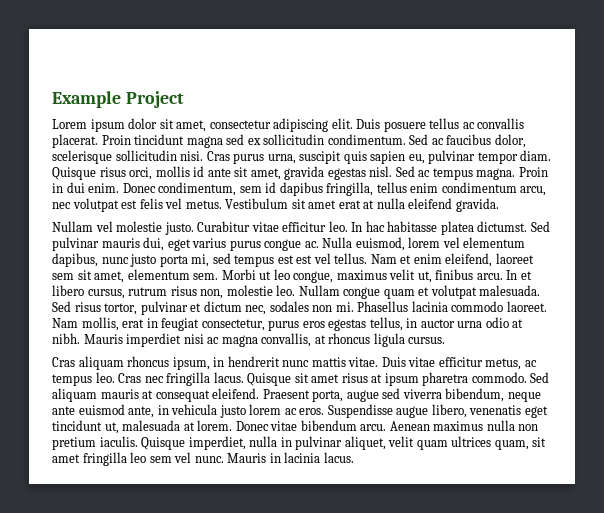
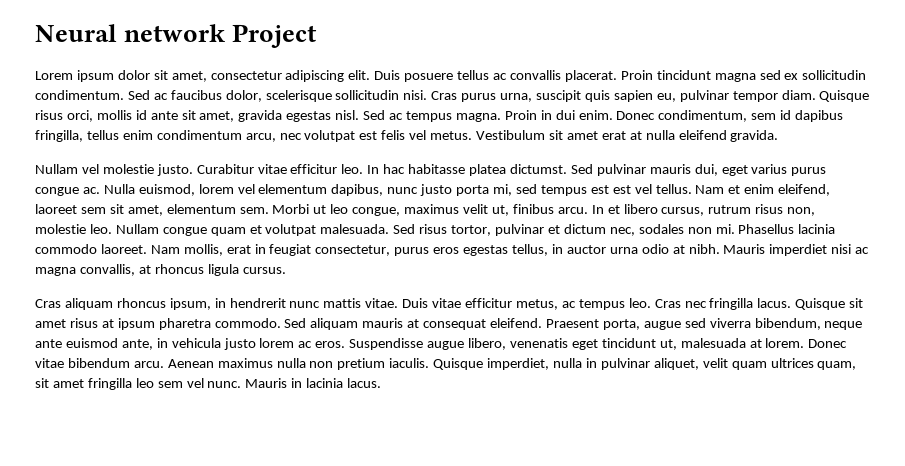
[52,91,121,108] Example -> [35,24,227,42] Neural network

